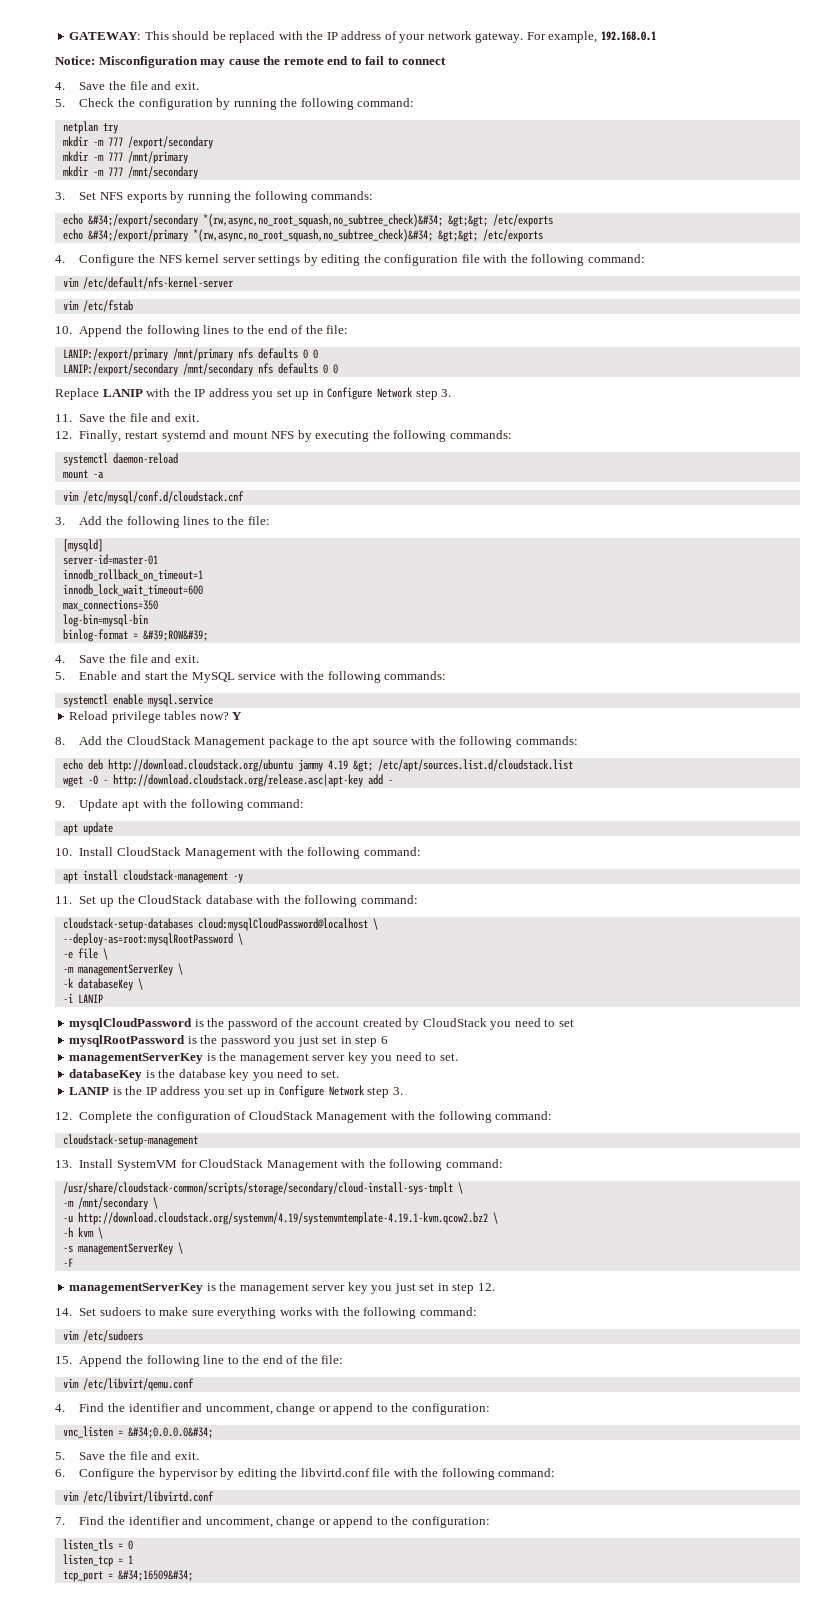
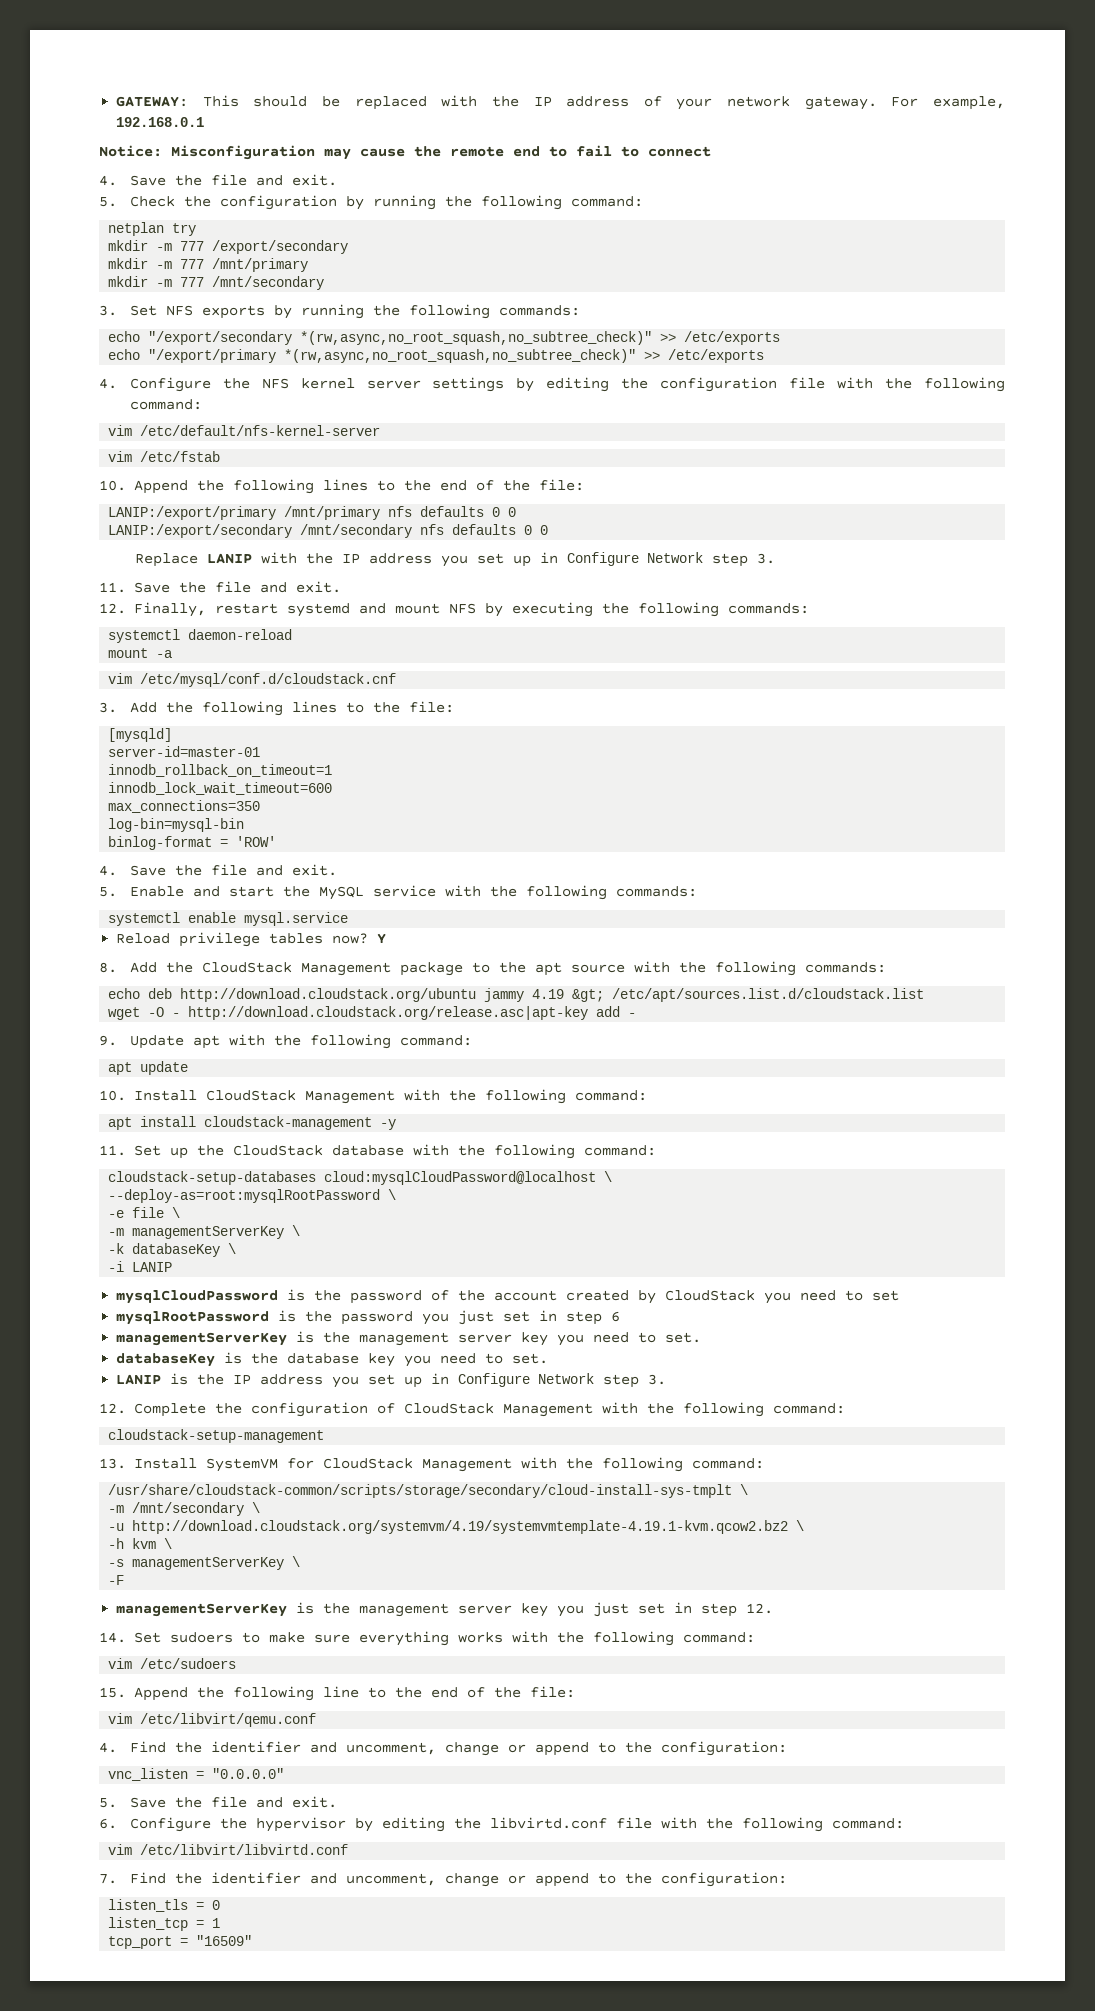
[87,214,488,227] &#34;/export/secondary *(rw,async,no_root_squash,no_subtree_check)&#34; &gt;&gt; -> [148,331,677,345] "/export/secondary *(rw,async,no_root_squash,no_subtree_check)" >>
[87,229,478,242] &#34;/export/primary *(rw,async,no_root_squash,no_subtree_check)&#34; &gt;&gt; -> [148,349,661,363] "/export/primary *(rw,async,no_root_squash,no_subtree_check)" >>
[142,630,208,641] &#39;ROW&#39; -> [236,836,277,847] 'ROW'
[127,1427,213,1438] &#34;0.0.0.0&#34; -> [212,1768,285,1779] "0.0.0.0"
[117,1570,193,1581] &#34;16509&#34; -> [196,1935,253,1946] "16509"

